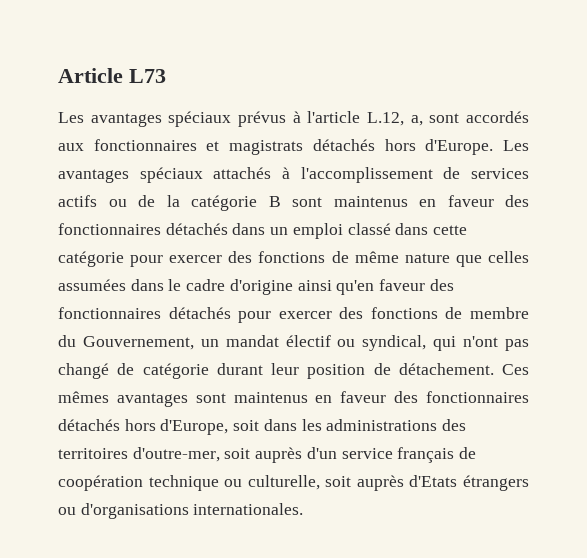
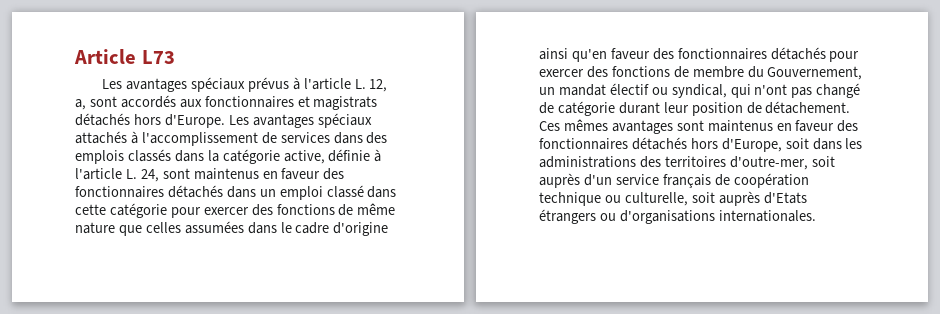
[367,112,404,126] L.12, -> [354,79,388,92] L. 12,
[58,195,281,211] actifs ou de la catégorie B -> [333,132,388,144] [75,149,382,164] [75,168,159,182] dans des emplois classés dans la catégorie active, définie à l'article L. 24,

